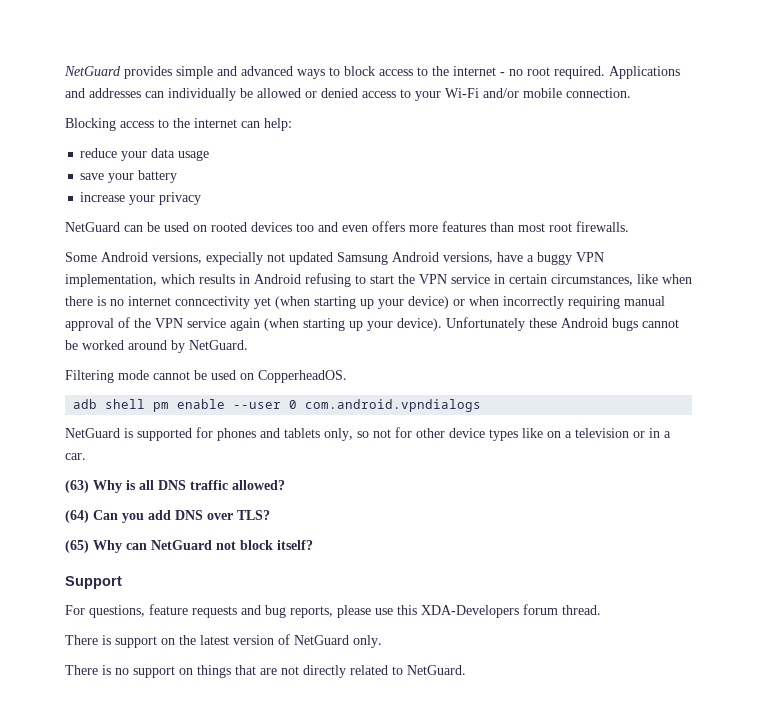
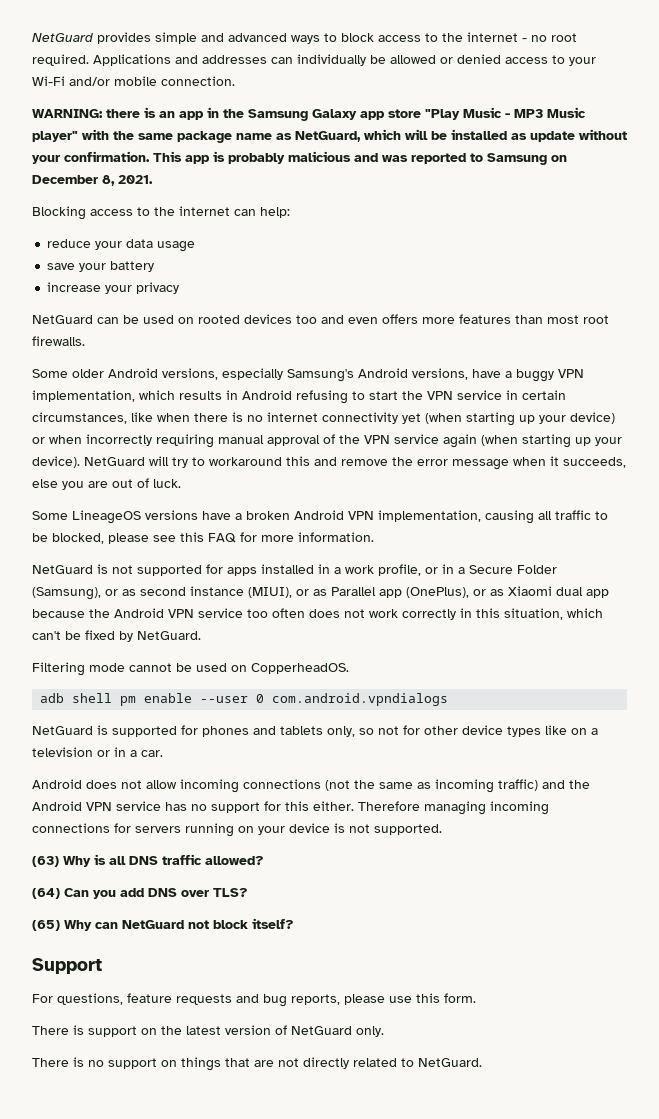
(631, 93) none -> [32,107,586,121] [32,129,627,143] [32,151,567,165] [32,175,153,186] // WARNING: there is an app in the Samsung Galaxy app store "Play Music - MP3 Music player" with the same package name as NetGuard, which will be installed as update without your confirmation. This app is probably malicious and was reported to Samsung on December 8, 2021.
[101,252,388,265] Android versions, expecially not updated Samsung -> [72,368,354,382] older Android versions, especially Samsung's
[175,296,250,309] conncectivity -> [322,412,398,424] connectivity
[446,317,679,331] [65,340,167,350] Unfortunately these Android bugs cannot be worked around -> [84,456,626,470] [32,478,181,490] [32,510,608,524] [32,532,374,544] [32,564,557,576] [32,586,609,600] [32,608,603,620] [32,630,115,640] NetGuard will try to workaround this and remove the error message when it succeeds, else you are out of luck. // Some LineageOS versions have a broken Android VPN implementation, causing all traffic to be blocked, please see this FAQ for more information. // NetGuard is not supported for apps installed in a work profile, or in a Secure Folder (Samsung), or as second instance (MIUI), or as Parallel app (OnePlus), or as Xiaomi dual app because the Android VPN service too often does not work correctly in this situation, which can't be fixed
(86, 456) none -> [32,779,590,793] [32,801,549,815] [32,823,442,837] // Android does not allow incoming connections (not the same as incoming traffic) and the Android VPN service has no support for this either. Therefore managing incoming connections for servers running on your device is not supported.
[421,604,601,618] XDA-Developers forum thread. -> [444,993,476,1003] form.

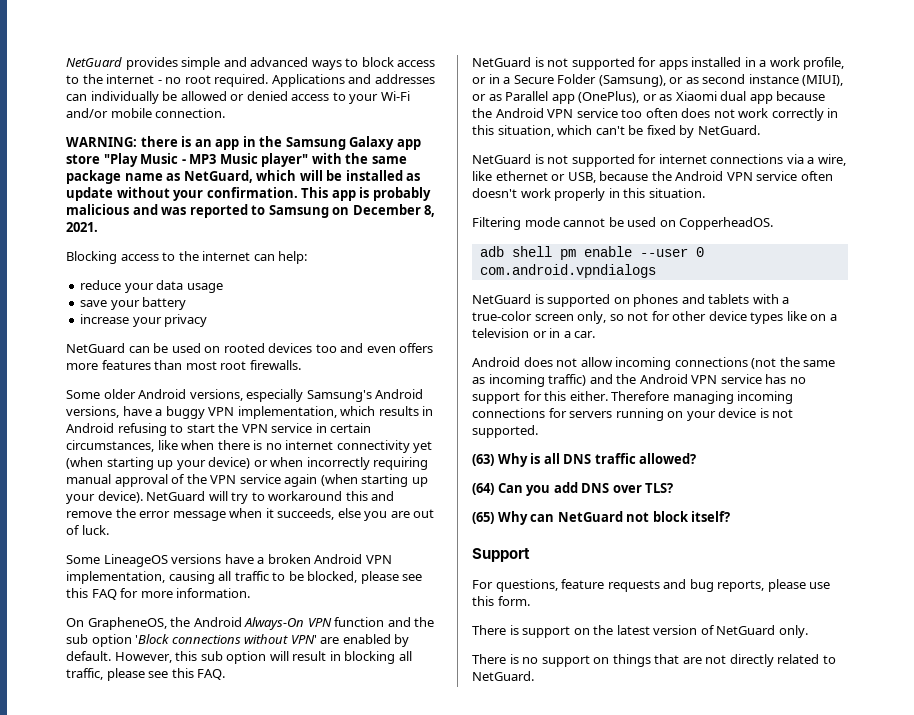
(374, 537) none -> [66,617,435,630] [66,634,410,647] [66,651,412,664] [66,668,226,681] // On GrapheneOS, the Android Always-On VPN function and the sub option 'Block connections without VPN' are enabled by default. However, this sub option will result in blocking all traffic, please see this FAQ.
(201, 635) none -> [472,154,846,167] [472,171,833,183] [472,188,705,201] // NetGuard is not supported for internet connections via a wire, like ethernet or USB, because the Android VPN service often doesn't work properly in this situation.
[181,725,198,735] for -> [613,297,630,304] on
(323, 730) none -> [752,294,790,304] [472,311,574,321] with a true-color screen

